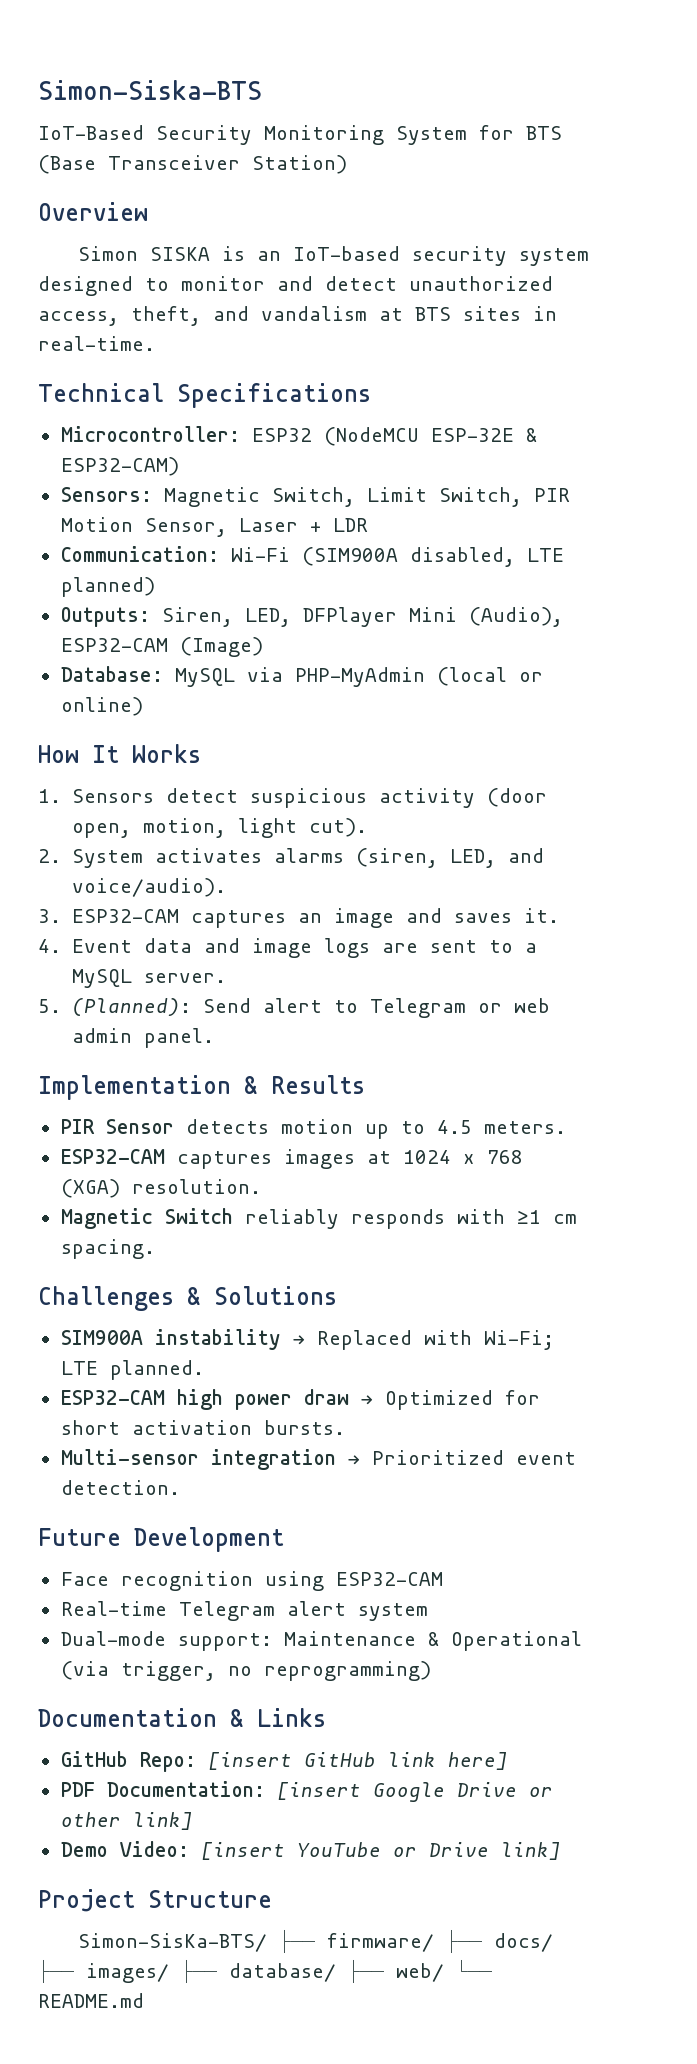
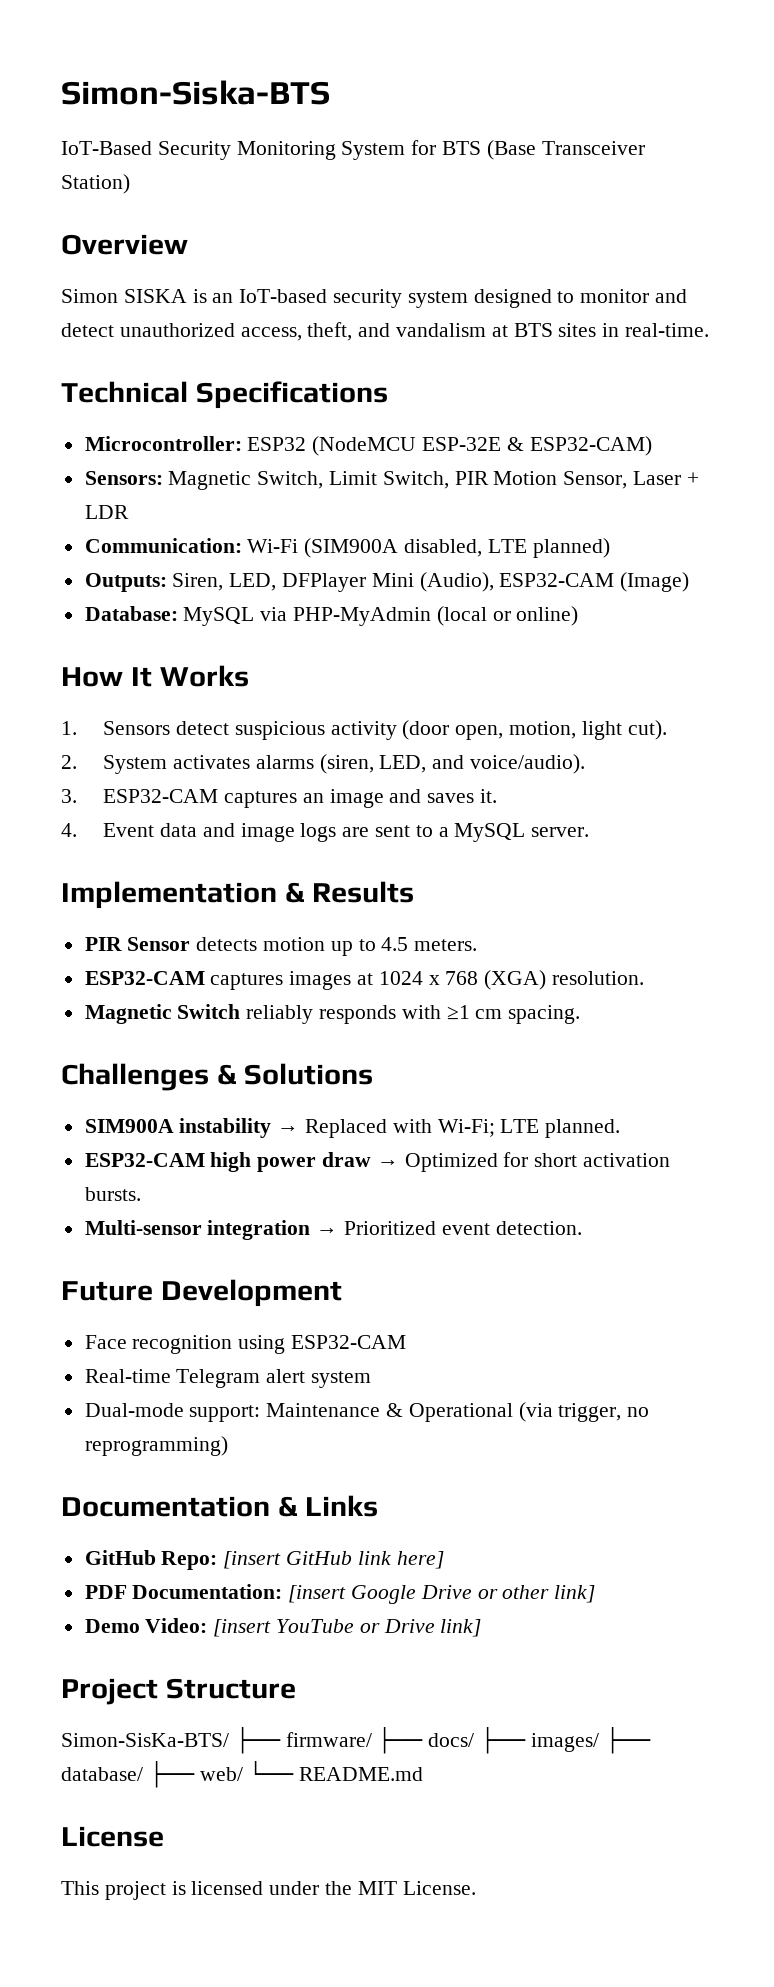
[38,998,551,1018] [72,1028,215,1048] // 5. (Planned): Send alert to Telegram or web admin panel. -> (590, 832) none
(144, 2000) none -> [61,1826,164,1847] [61,1881,476,1900] // License // This project is licensed under the MIT License.

